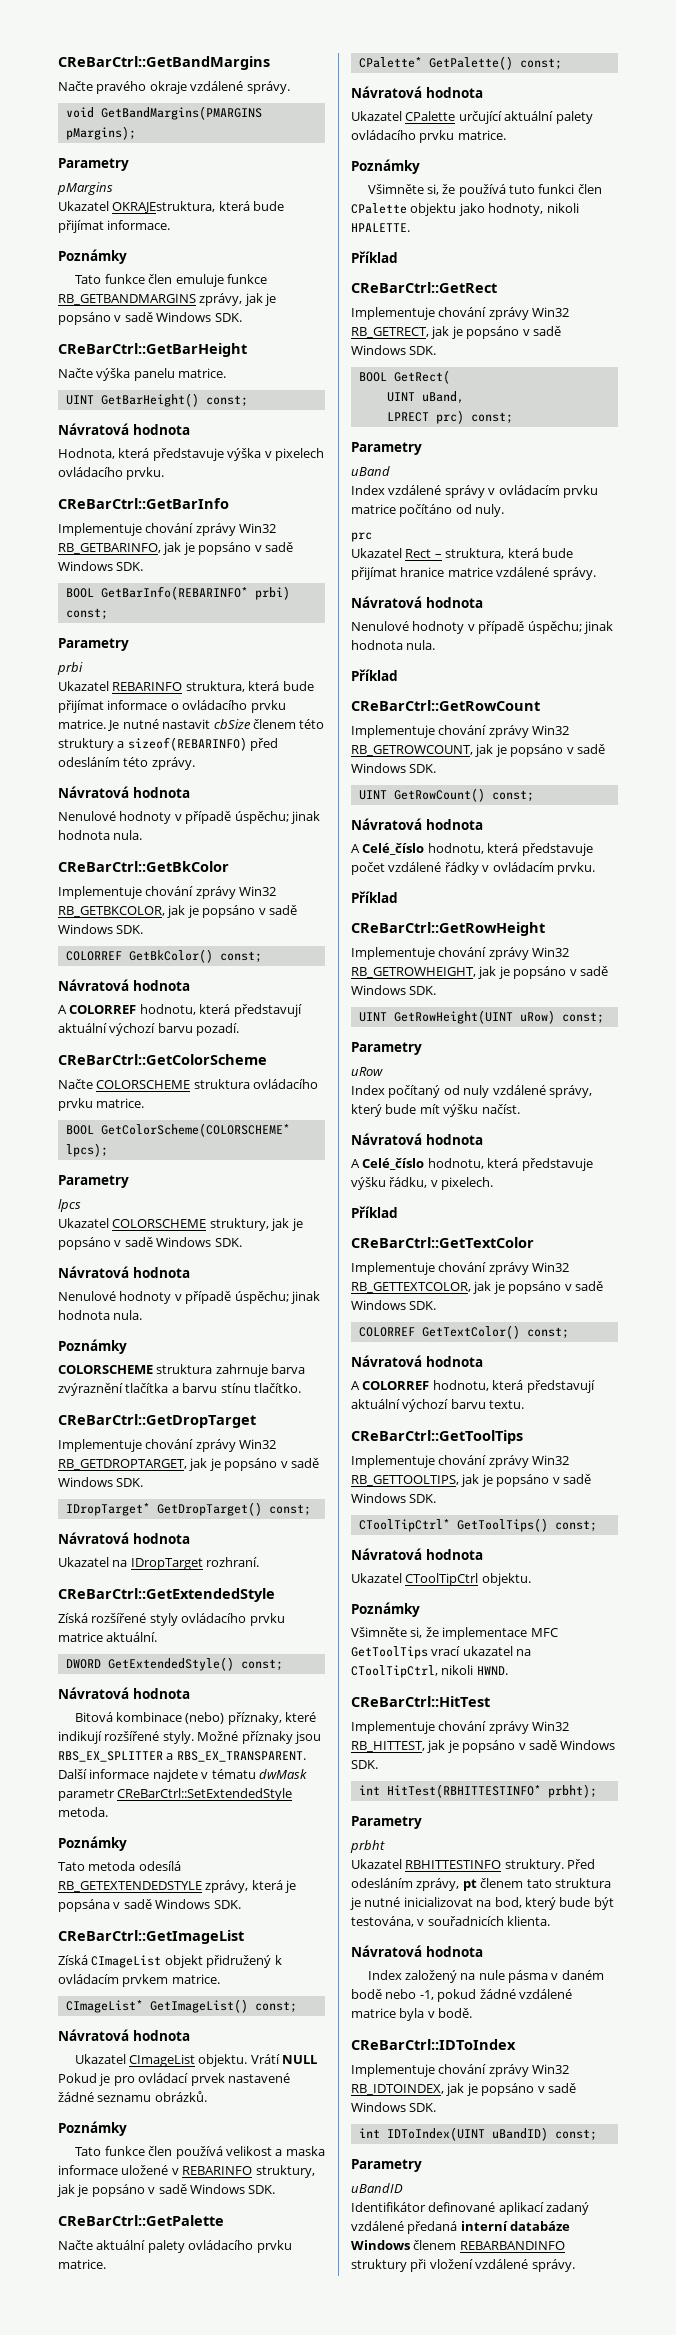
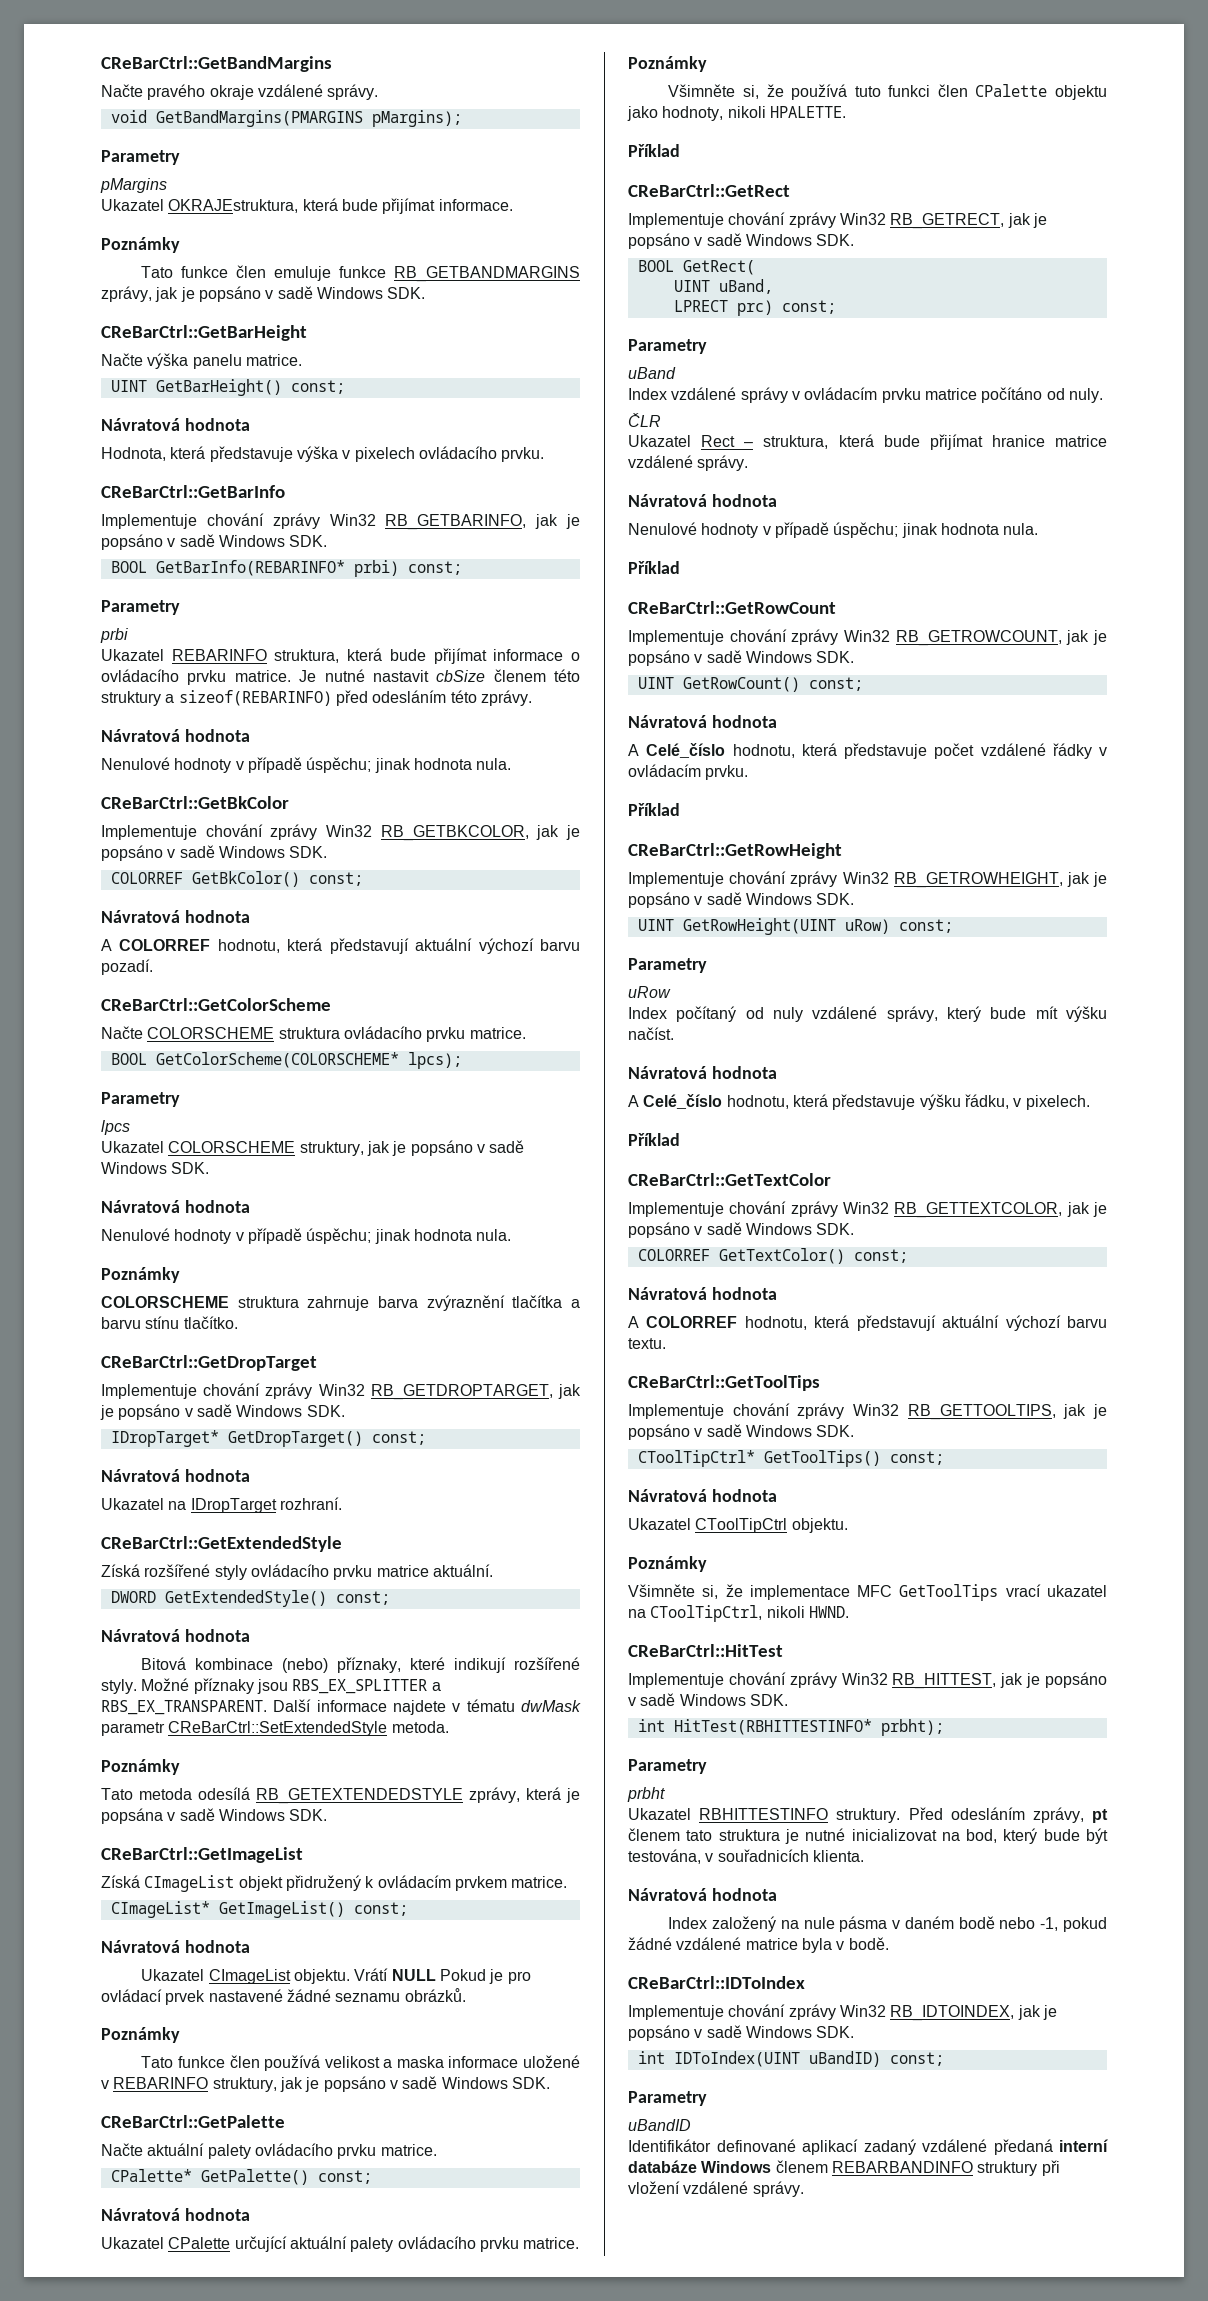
[351,532,372,542] prc -> [628,413,661,427] ČLR

